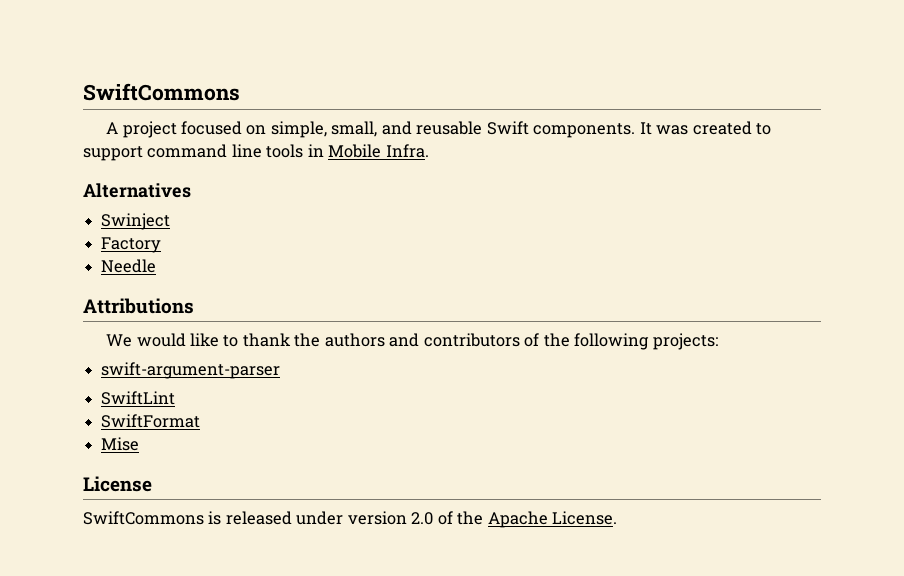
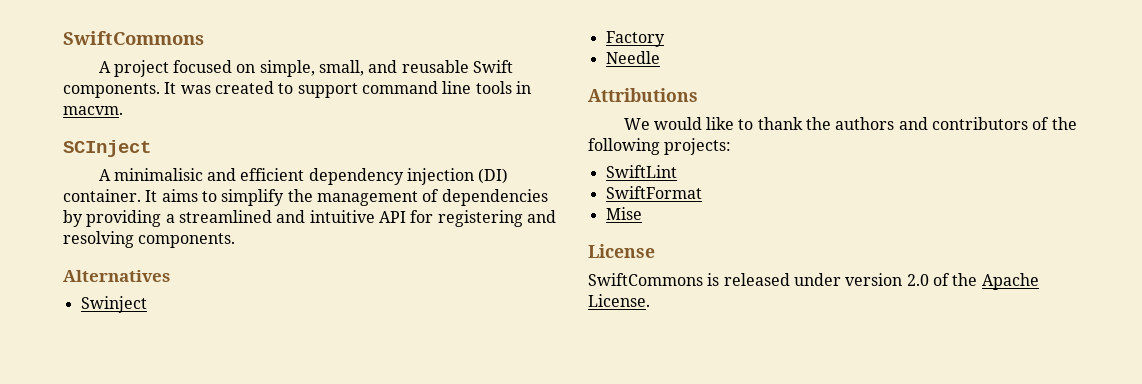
[328,144,429,158] Mobile Infra. -> [63,106,123,115] [63,140,151,157] [98,168,509,185] [63,189,548,206] [63,210,556,227] [63,231,236,248] macvm. // SCInject // A minimalisic and efficient dependency injection (DI) container. It aims to simplify the management of dependencies by providing a streamlined and intuitive API for registering and resolving components.
[101,362,281,379] // swift-argument-parser -> (732, 146) none

